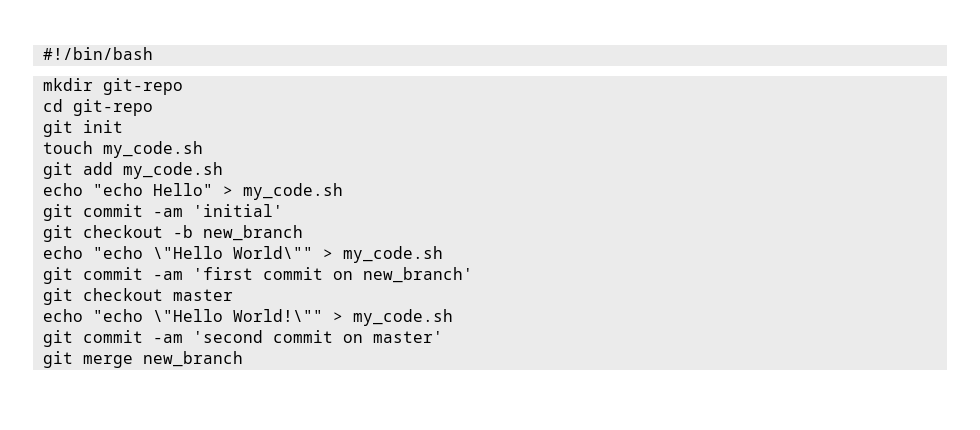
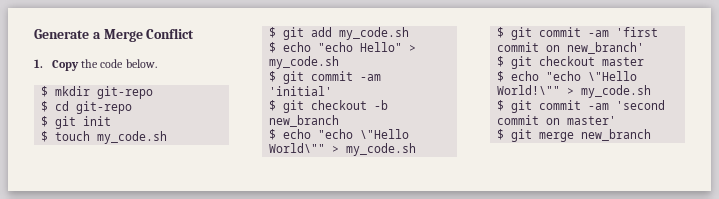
[42,47,153,60] #!/bin/bash // -> [34,28,195,42] [34,59,157,71] [41,86,49,97] Generate a Merge Conflict // 1. Copy the code below. // $
(183, 86) none -> [41,101,49,112] $
(153, 107) none -> [41,116,49,127] $
(123, 126) none -> [41,131,49,142] $
(203, 149) none -> [269,27,277,38] $
(223, 170) none -> [269,42,277,53] $
(343, 191) none -> [269,71,277,82] $
(283, 210) none -> [269,100,277,111] $
(303, 233) none -> [269,129,277,140] $
(443, 254) none -> [497,27,505,38] $
(473, 275) none -> [497,56,505,67] $
(233, 295) none -> [497,71,505,82] $
(453, 317) none -> [497,100,505,111] $
(443, 337) none -> [497,129,505,140] $

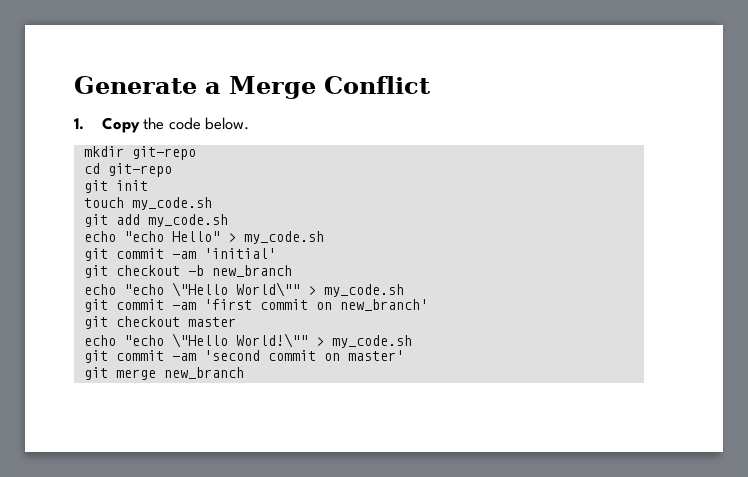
[41,86,49,97] $ -> (250, 123) none
[41,101,49,112] $ -> (196, 153) none
[41,116,49,127] $ -> (172, 170) none
[41,131,49,142] $ -> (148, 185) none
[269,27,277,38] $ -> (212, 203) none
[269,42,277,53] $ -> (228, 220) none
[269,71,277,82] $ -> (324, 237) none
[269,100,277,111] $ -> (276, 253) none
[269,129,277,140] $ -> (292, 271) none
[497,27,505,38] $ -> (404, 290) none
[497,56,505,67] $ -> (428, 305) none
[497,71,505,82] $ -> (236, 322) none
[497,100,505,111] $ -> (412, 341) none
[497,129,505,140] $ -> (404, 355) none

